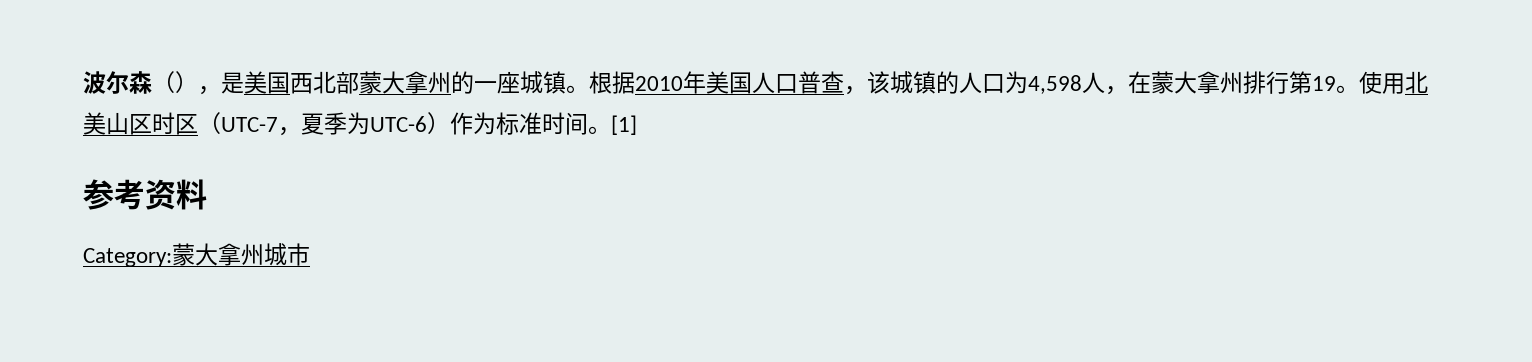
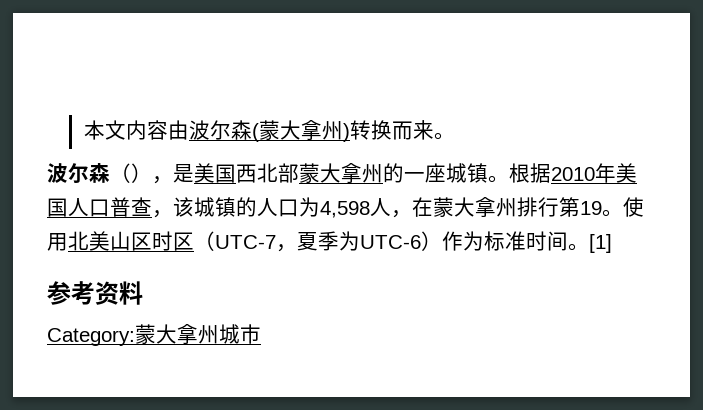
(83, 82) none -> [83,120,455,142] 本文内容由波尔森(蒙大拿州)转换而来。 //

